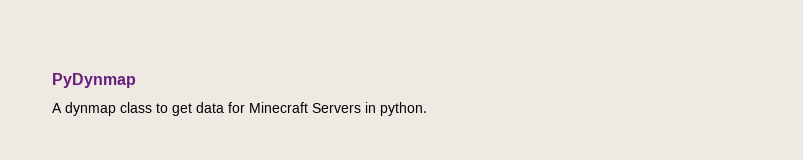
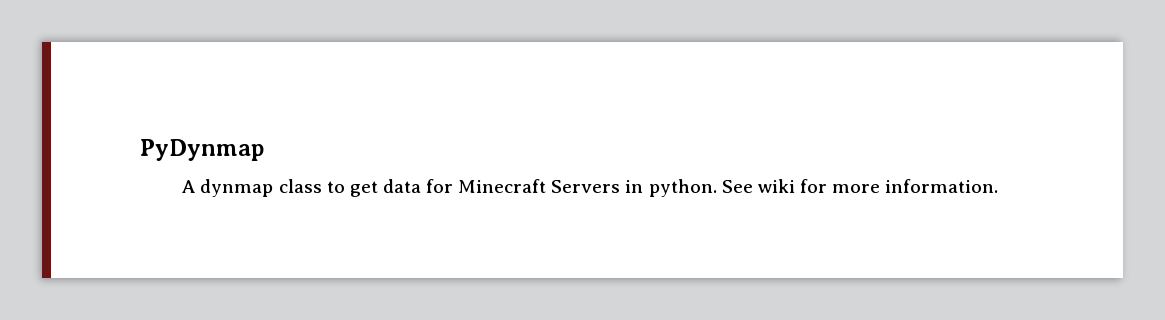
(427, 109) none -> [721,179,999,193] See wiki for more information.

